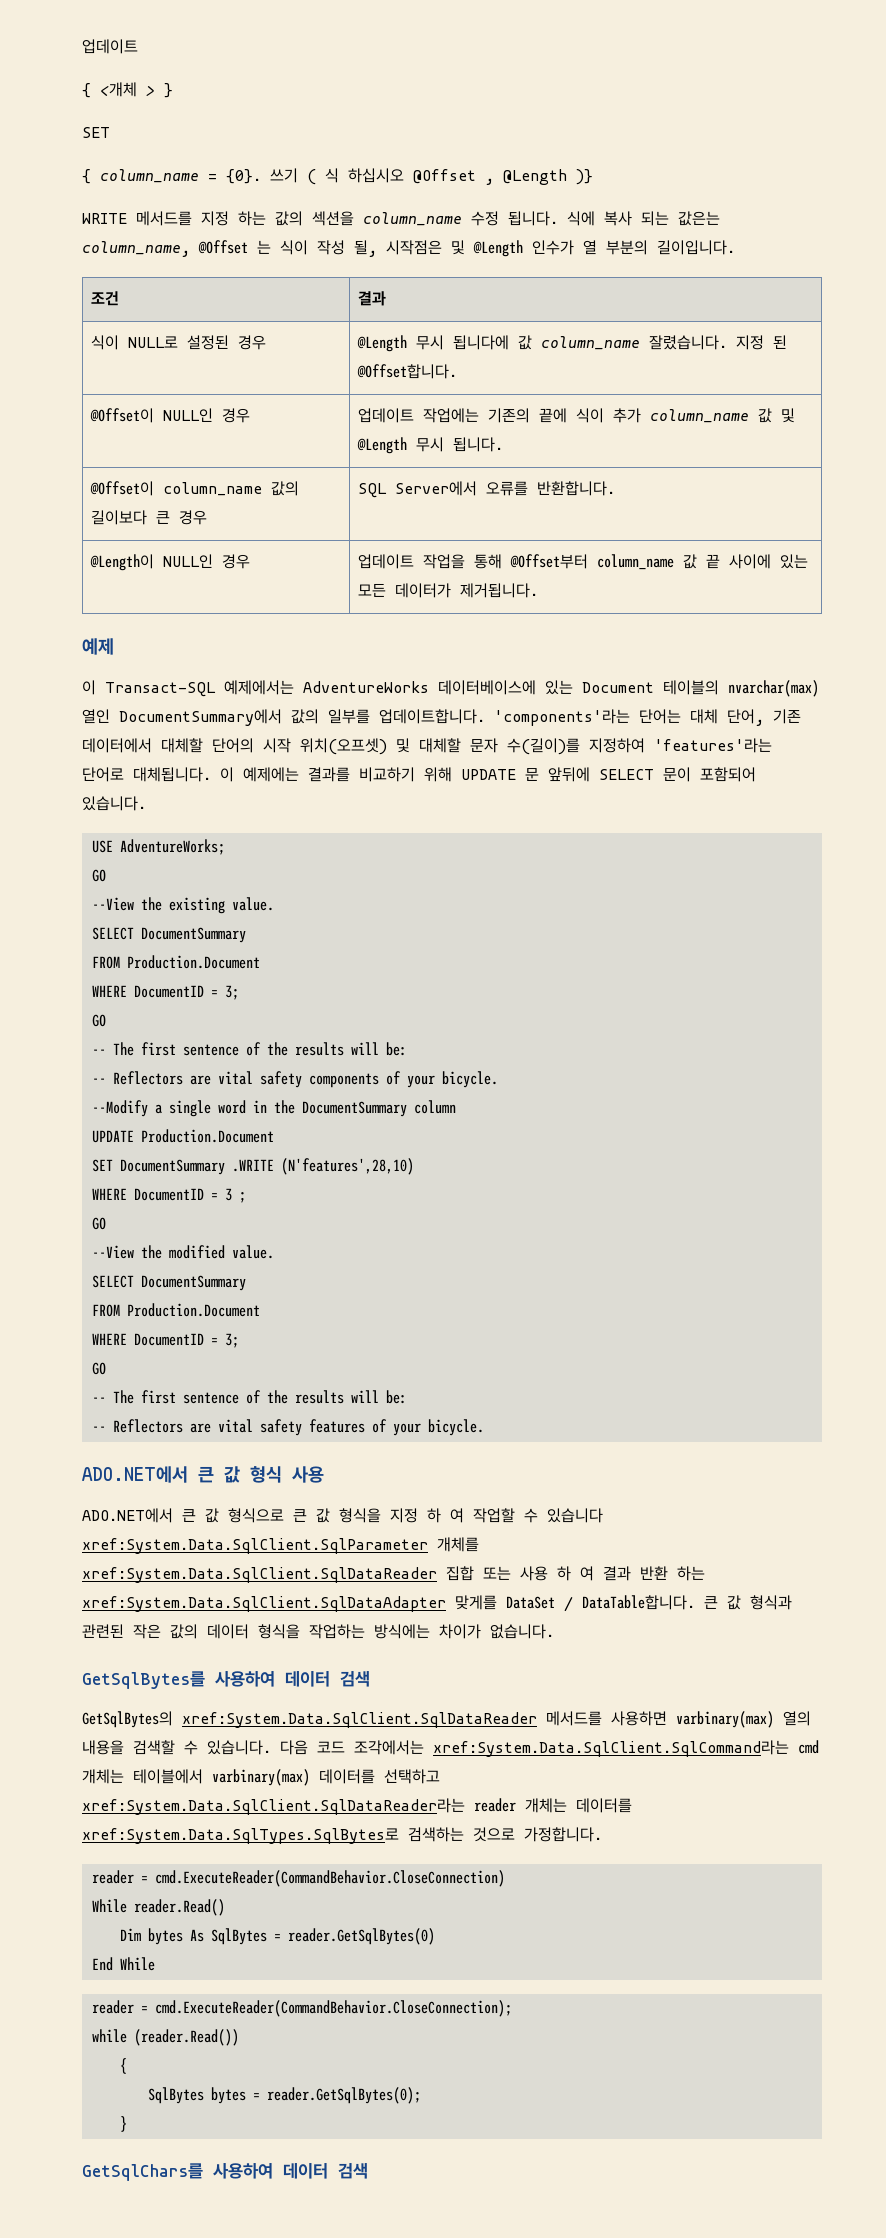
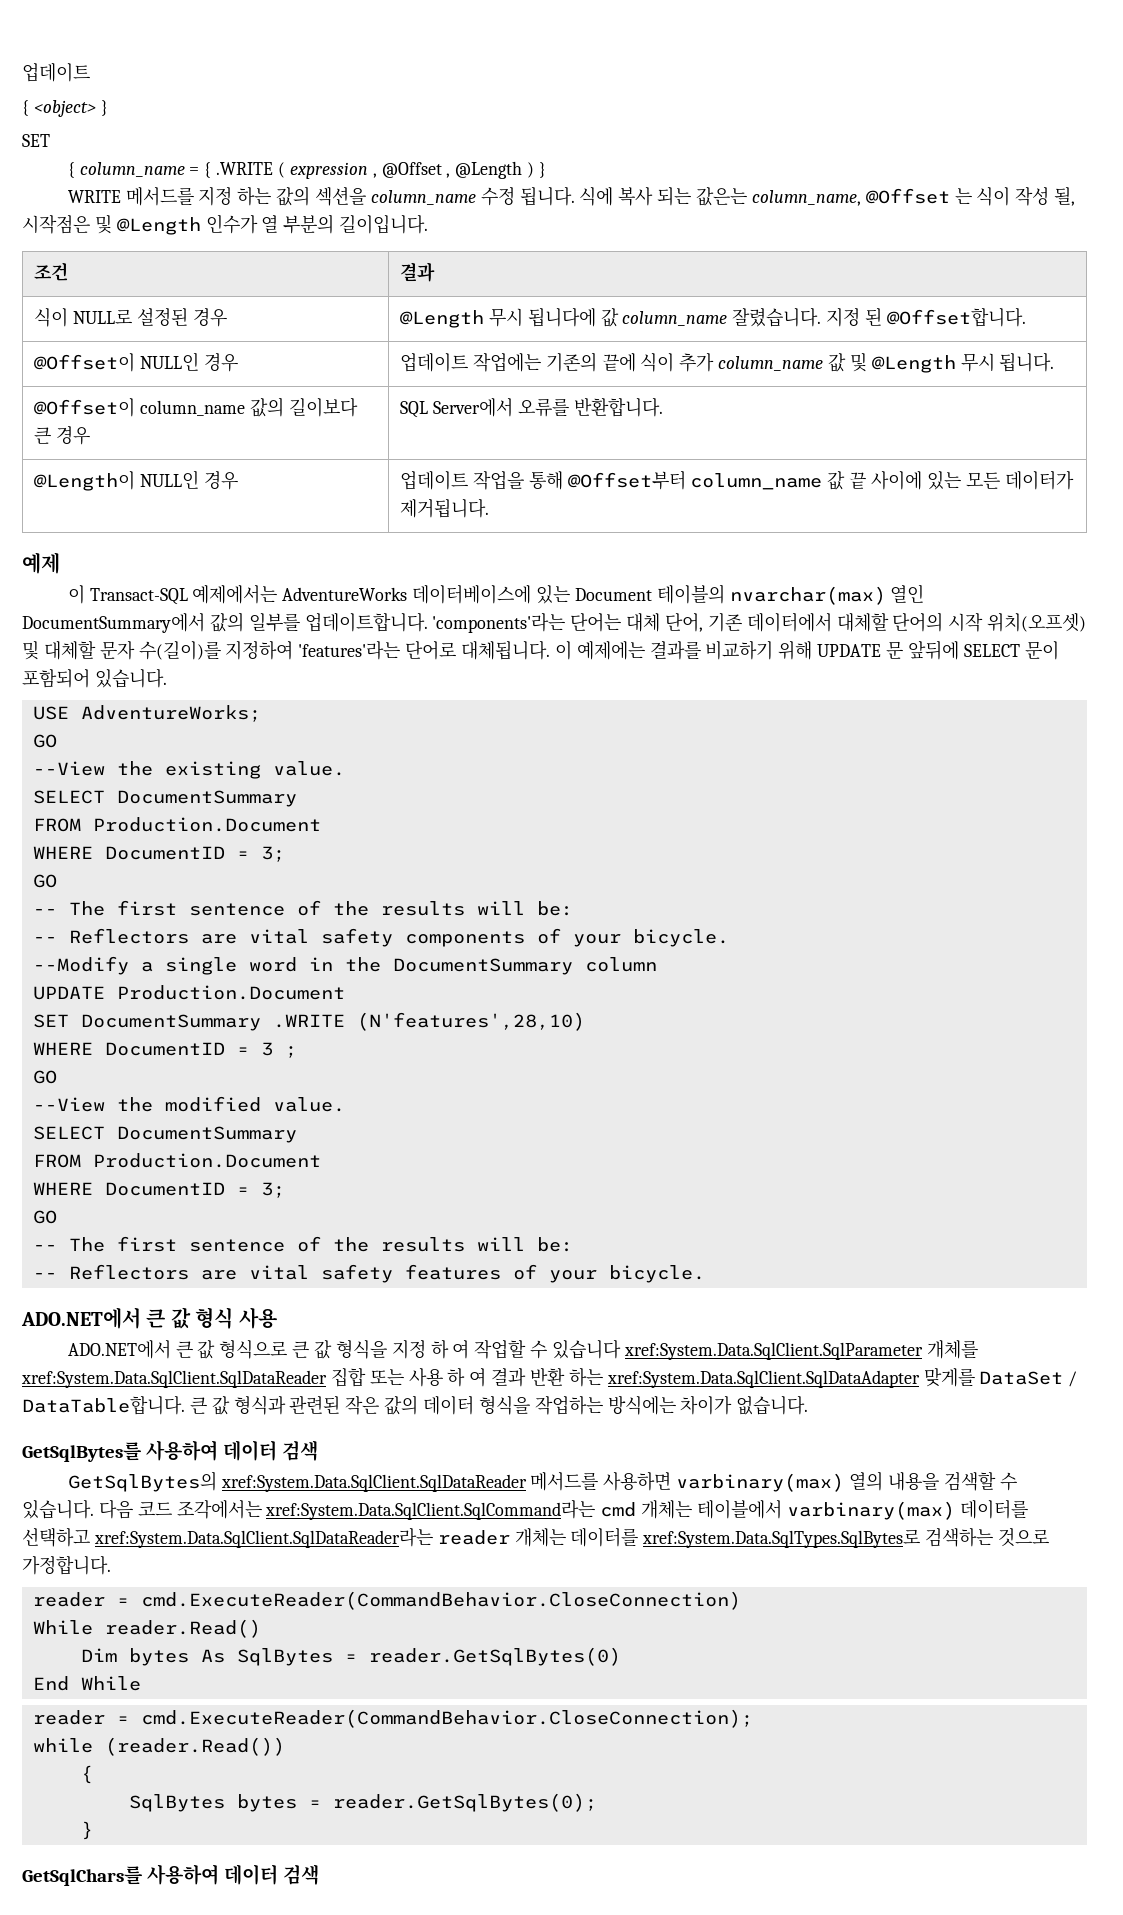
[100,82,155,97] <개체 > -> [33,100,96,117] <object>
[226,168,404,185] {0}. 쓰기 ( 식 하십시오 -> [204,162,377,179] { .WRITE ( expression ,
[576,169,593,185] )} -> [527,162,547,178] ) }

